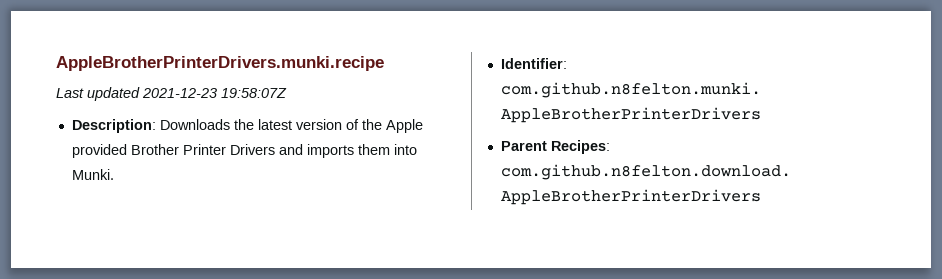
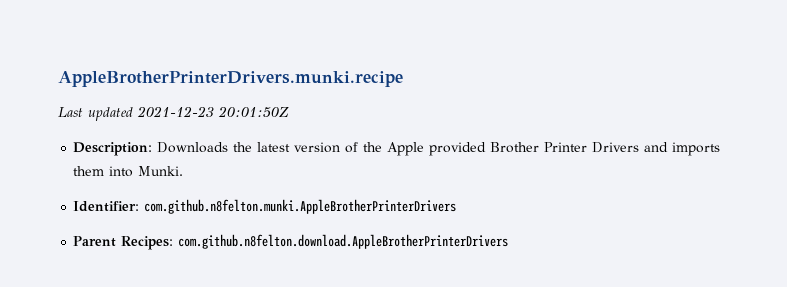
[221,88,287,98] 19:58:07Z -> [218,106,289,118] 20:01:50Z

